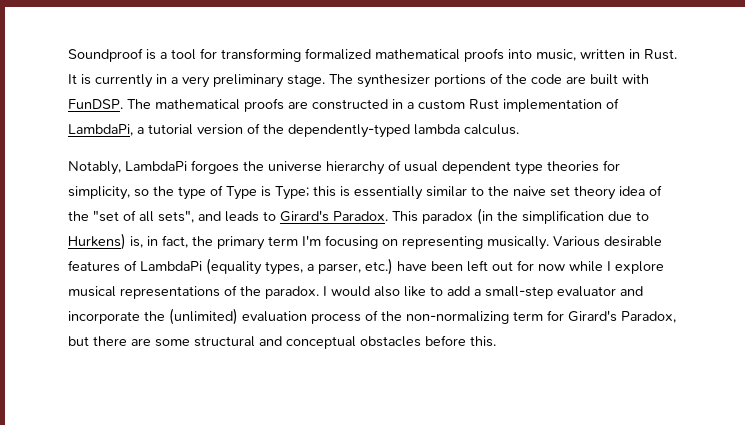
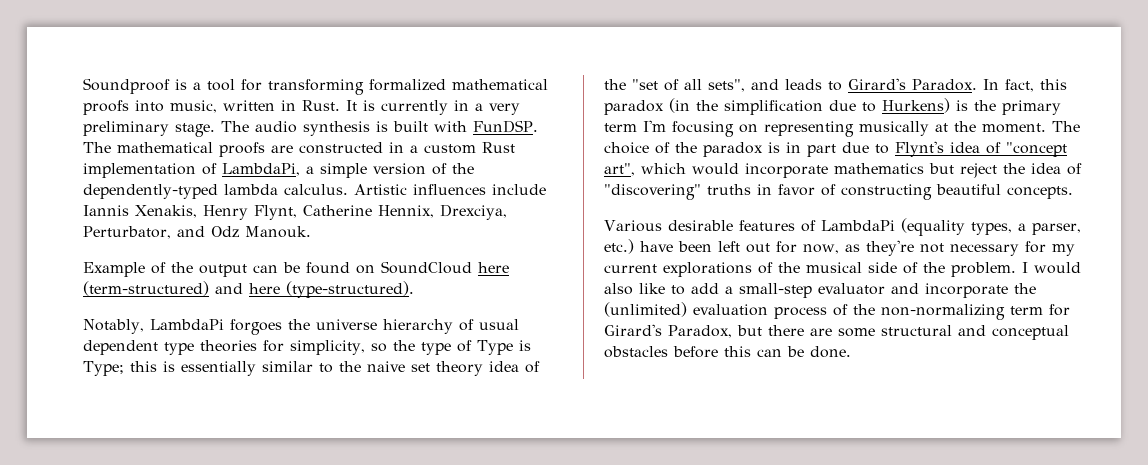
[357,73,586,88] synthesizer portions of the code are -> [255,121,388,136] audio synthesis is
[148,124,193,135] tutorial -> [320,163,367,178] simple
(519, 129) none -> [354,184,546,195] [83,204,507,220] [83,226,311,239] [83,261,509,277] [83,281,414,298] Artistic influences include Iannis Xenakis, Henry Flynt, Catherine Hennix, Drexciya, Perturbator, and Odz Manouk. // Example of the output can be found on SoundCloud here (term-structured) and here (type-structured).
[392,211,418,222] This -> [983,79,1067,92] In fact, this
[130,235,188,248] is, in fact, -> [956,100,968,111] is
[487,236,549,250] musically. -> [859,121,1080,136] [604,141,1067,157] [604,163,1082,178] [604,184,1073,200] musically at the moment. The choice of the paradox is in part due to Flynt's idea of "concept art", which would incorporate mathematics but reject the idea of "discovering" truths in favor of constructing beautiful concepts. //
[538,261,664,274] [68,285,319,299] now while I explore musical representations of the paradox. -> [803,240,1075,256] [604,262,1016,277] now, as they're not necessary for my current explorations of the musical side of the problem.
[470,336,496,347] this. -> [724,346,851,358] this can be done.

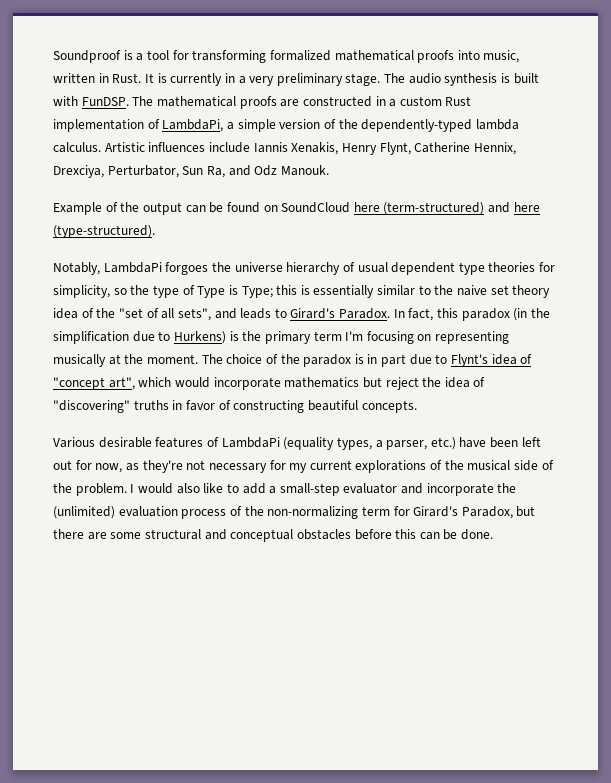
(171, 232) none -> [182,166,225,178] Sun Ra,

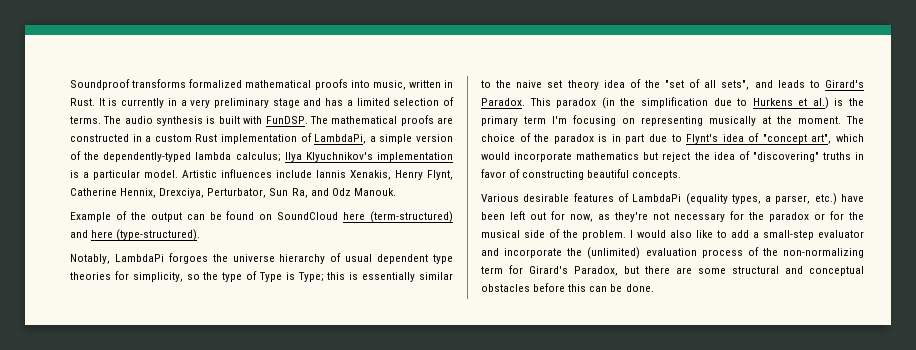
[123,50,267,63] is a tool for transforming -> [132,79,187,88] transforms
[345,73,381,86] stage. -> [272,97,455,108] [70,116,101,124] stage and has a limited selection of terms.
[53,142,101,153] calculus. -> [235,152,453,162] [70,170,178,180] calculus; Ilya Klyuchnikov's implementation is a particular model.
[393,308,459,321] In fact, this -> [529,98,551,106] This
[173,331,226,344] Hurkens) -> [752,97,829,109] Hurkens et al.)
[289,460,443,473] my current explorations of -> [749,211,844,222] the paradox or for

